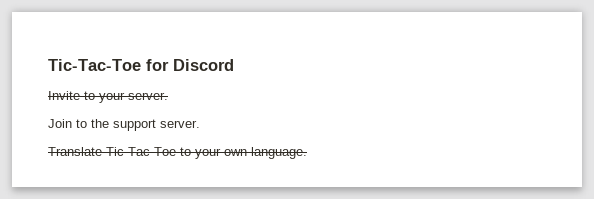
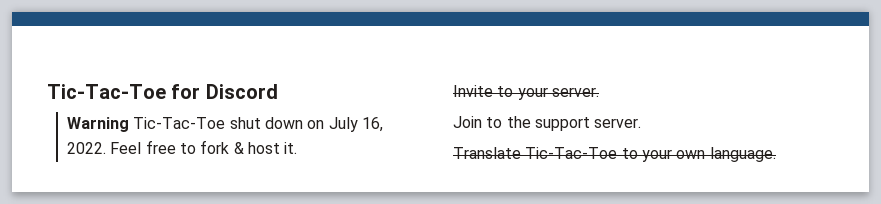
(234, 65) none -> [67,117,383,132] [67,140,298,154] // Warning Tic-Tac-Toe shut down on July 16, 2022. Feel free to fork & host it.

